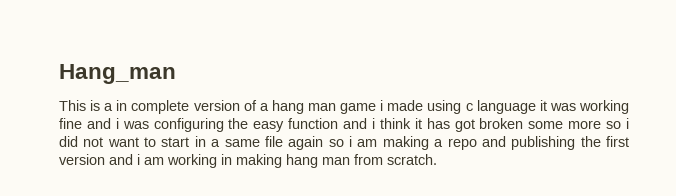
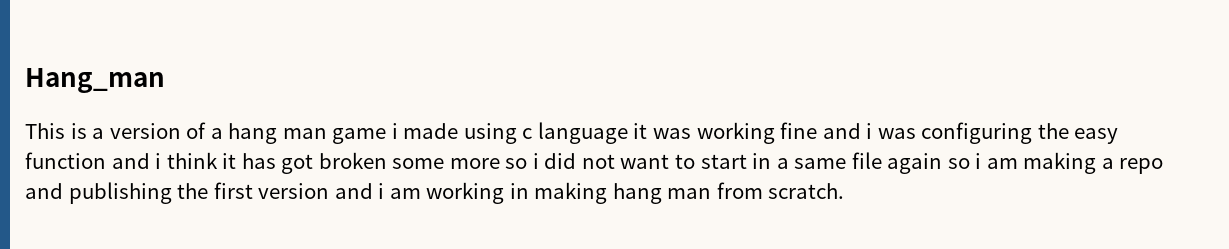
[116,100,190,114] in complete -> (105, 133) none

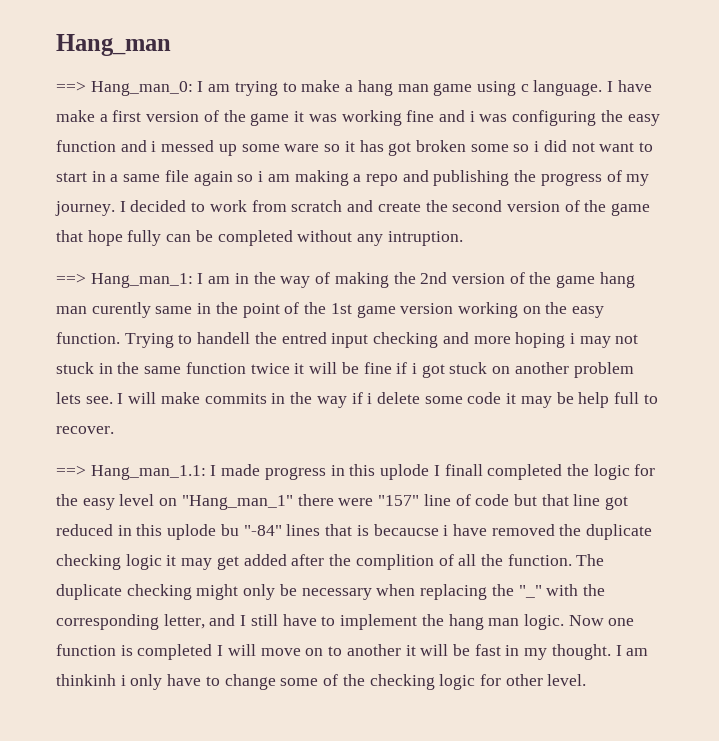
[25,122,628,144] This is a version of a hang man game i made using c language -> [56,80,652,96] [56,110,290,126] ==> Hang_man_0: I am trying to make a hang man game using c language. I have make a first version of the game
[166,152,218,169] think -> [161,140,341,156] messed up some ware so
[449,158,500,169] more -> (509, 148) none
[213,182,845,204] first version and i am working in making hang man from scratch. -> [540,170,650,186] [55,200,651,216] [56,230,463,246] [56,272,635,288] [56,302,605,318] [56,332,639,348] [56,362,634,378] [56,392,658,408] [56,426,114,434] [56,464,656,480] [56,494,629,510] [56,524,653,540] [56,554,605,570] [56,584,605,600] [56,614,635,630] [56,644,649,660] [56,674,587,690] progress of my journey. I decided to work from scratch and create the second version of the game that hope fully can be completed without any intruption. // ==> Hang_man_1: I am in the way of making the 2nd version of the game hang man curently same in the point of the 1st game version working on the easy function. Trying to handell the entred input checking and more hoping i may not stuck in the same function twice it will be fine if i got stuck on another problem lets see. I will make commits in the way if i delete some code it may be help full to recover. // ==> Hang_man_1.1: I made progress in this uplode I finall completed the logic for the easy level on "Hang_man_1" there were "157" line of code but that line got reduced in this uplode bu "-84" lines that is becaucse i have removed the duplicate checking logic it may get added after the complition of all the function. The duplicate checking might only be necessary when replacing the "_" with the corresponding letter, and I still have to implement the hang man logic. Now one function is completed I will move on to another it will be fast in my thought. I am thinkinh i only have to change some of the checking logic for other level.

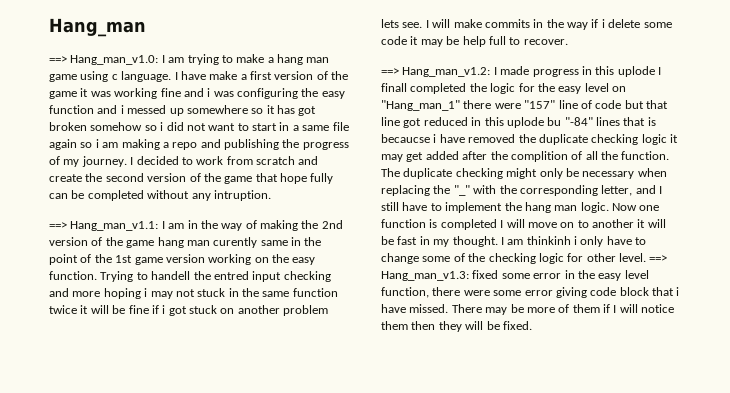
[90,81,193,96] Hang_man_0: -> [70,55,159,65] Hang_man_v1.0:
[241,144,320,152] some ware -> [186,105,248,114] somewhere
[470,144,509,152] some -> [90,122,143,131] somehow
[90,273,193,288] Hang_man_1: -> [70,221,159,231] Hang_man_v1.1:
[90,465,206,480] Hang_man_1.1: -> [402,67,491,77] Hang_man_v1.2:
(587, 680) none -> [649,255,668,262] [381,270,649,281] [381,287,680,298] [381,304,675,315] [381,321,532,332] ==> Hang_man_v1.3: fixed some error in the easy level function, there were some error giving code block that i have missed. There may be more of them if I will notice them then they will be fixed.

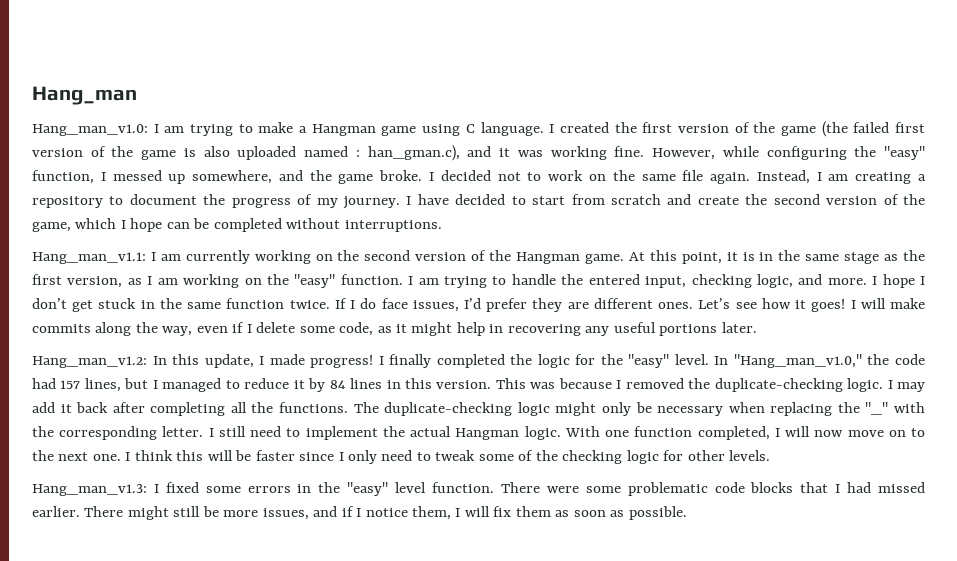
[49,56,67,63] ==> -> (137, 95) none
[277,54,330,65] hang man -> [311,124,376,136] Hangman
[111,74,118,80] c -> [465,124,475,133] C
[180,71,349,80] [49,88,345,99] [49,105,317,116] [49,122,349,131] [49,139,279,150] have make a first version of the game it was working fine and i was configuring the easy function and i messed up somewhere so it has got broken somehow so i did not want to start in a same file again so i am making a repo and publishing -> [559,121,925,137] [32,145,925,161] [32,170,926,184] [32,194,197,208] created the first version of the game (the failed first version of the game is also uploaded named : han_gman.c), and it was working fine. However, while configuring the "easy" function, I messed up somewhere, and the game broke. I decided not to work on the same file again. Instead, I am creating a repository to document
(134, 161) none -> [417,194,449,205] have
[196,156,224,165] work -> [532,196,566,205] start
[224,173,334,184] [49,190,271,201] [49,220,343,231] [49,237,322,248] [49,254,316,265] [49,271,331,282] [49,288,195,299] game that hope fully can be completed without any intruption. // ==> Hang_man_v1.1: I am in the way of making the 2nd version of the game hang man curently same in the point of the 1st game version working on the easy function. Trying to handell the entred input checking and more hoping i may not -> [32,218,442,232] [32,250,926,264] [32,274,925,288] [32,298,94,312] game, which I hope can be completed without interruptions. // Hang_man_v1.1: I am currently working on the second version of the Hangman game. At this point, it is in the same stage as the first version, as I am working on the "easy" function. I am trying to handle the entered input, checking logic, and more. I hope I don’t get
[49,305,329,316] [381,19,672,30] [381,36,568,47] [381,66,661,77] [381,83,407,92] twice it will be fine if i got stuck on another problem lets see. I will make commits in the way if i delete some code it may be help full to recover. // ==> Hang_man_v1.2: I made progress in this uplode I finall -> [289,298,926,312] [32,322,757,336] [32,354,432,368] twice. If I do face issues, I’d prefer they are different ones. Let’s see how it goes! I will make commits along the way, even if I delete some code, as it might help in recovering any useful portions later. // Hang_man_v1.2: In this update, I made progress! I finally
[558,83,626,94] [381,100,668,111] [381,117,656,128] [381,134,678,145] [381,151,670,162] [381,168,503,179] easy level on "Hang_man_1" there were "157" line of code but that line got reduced in this uplode bu "-84" lines that is becaucse i have removed the duplicate checking logic it may get added after the complition of all the function. The duplicate checking -> [628,354,925,368] [32,378,926,392] [32,402,550,416] "easy" level. In "Hang_man_v1.0," the code had 157 lines, but I managed to reduce it by 84 lines in this version. This was because I removed the duplicate-checking logic. I may add it back after completing all the functions. The duplicate-checking logic
[601,185,656,196] letter, and -> [162,426,204,437] letter.
[402,202,428,211] have -> [250,426,282,437] need
[524,202,660,213] [381,219,525,230] hang man logic. Now one function is completed I will -> [410,426,844,440] actual Hangman logic. With one function completed, I will now
[592,219,666,228] [381,236,647,247] [381,253,419,264] another it will be fast in my thought. I am thinkinh i only have to change -> [32,450,476,464] the next one. I think this will be faster since I only need to tweak
[619,253,668,262] [381,271,469,281] level. ==> Hang_man_v1.3: -> [729,450,771,461] [32,484,159,496] levels. // Hang_man_v1.3: I
[533,270,649,281] [381,287,680,298] [381,304,675,315] [381,321,532,332] error in the easy level function, there were some error giving code block that i have missed. There may be more of them if I will notice them then they will be fixed. -> [247,482,926,496] [32,506,687,520] errors in the "easy" level function. There were some problematic code blocks that I had missed earlier. There might still be more issues, and if I notice them, I will fix them as soon as possible.

